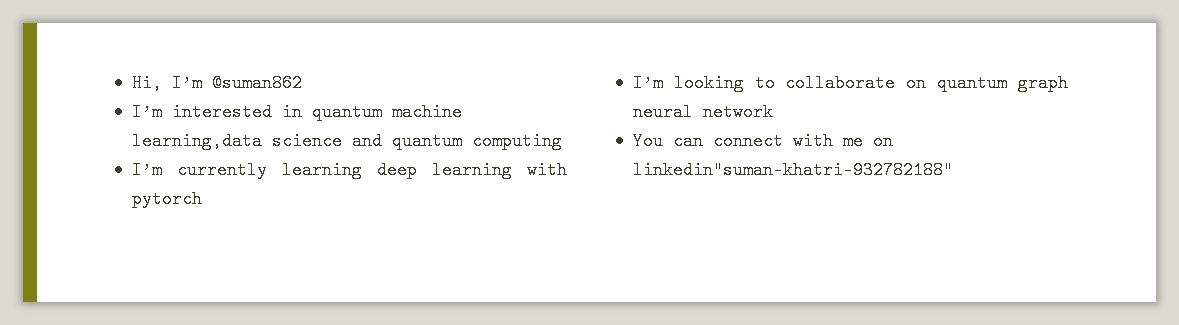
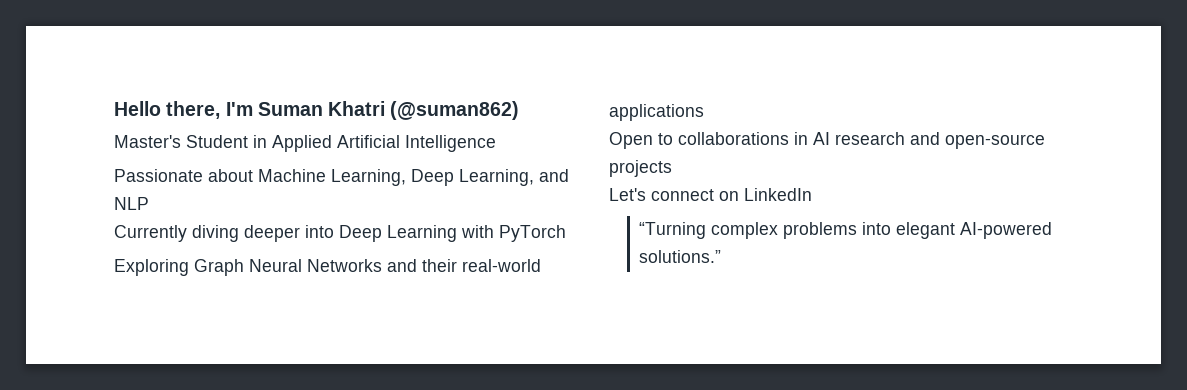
[131,74,302,92] [131,103,462,121] [131,132,562,150] [131,161,567,179] [131,190,202,208] [632,74,1068,92] [632,103,773,121] [632,132,893,150] [632,161,953,179] Hi, I’m @suman862 // I’m interested in quantum machine learning,data science and quantum computing // I’m currently learning deep learning with pytorch // I’m looking to collaborate on quantum graph neural network // You can connect with me on linkedin"suman-khatri-932782188" -> [114,101,520,120] [114,135,496,152] [114,169,569,186] [114,197,149,210] [114,225,566,242] [114,259,541,276] [609,104,704,121] [609,132,1045,149] [609,160,672,177] [609,188,812,201] [639,222,1053,239] [639,250,722,263] Hello there, I'm Suman Khatri (@suman862) // Master's Student in Applied Artificial Intelligence // Passionate about Machine Learning, Deep Learning, and NLP // Currently diving deeper into Deep Learning with PyTorch // Exploring Graph Neural Networks and their real-world applications // Open to collaborations in AI research and open-source projects // Let's connect on LinkedIn // “Turning complex problems into elegant AI-powered solutions.”

